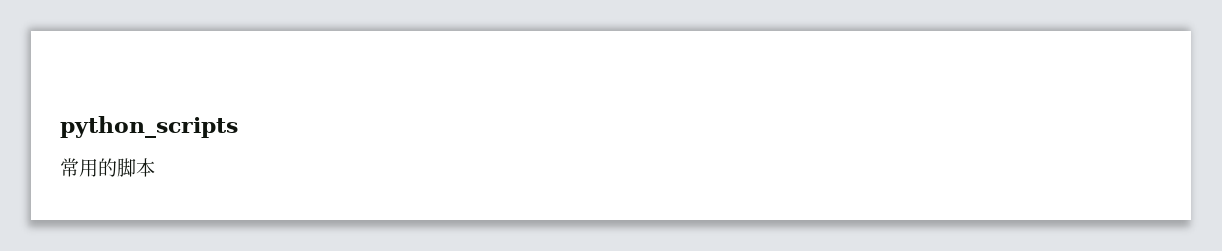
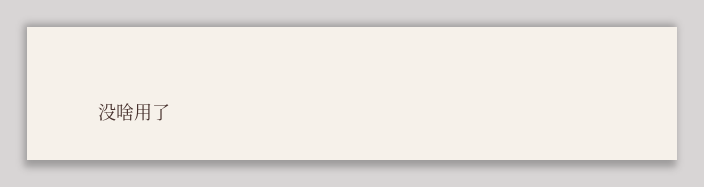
[60,116,238,138] [60,158,155,177] python_scripts // 常用的脚本 -> [98,103,170,121] 没啥用了

